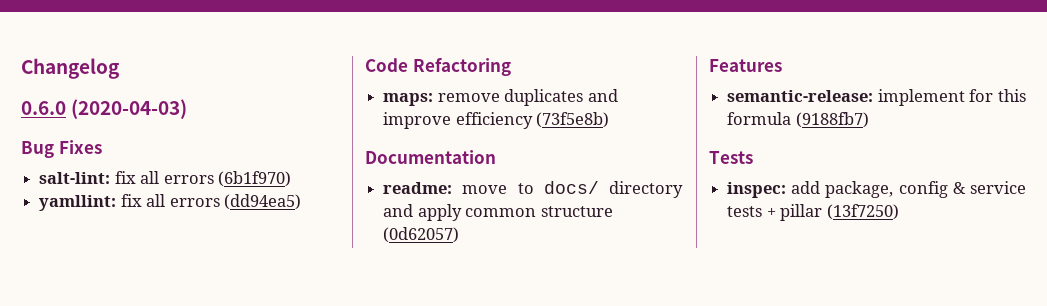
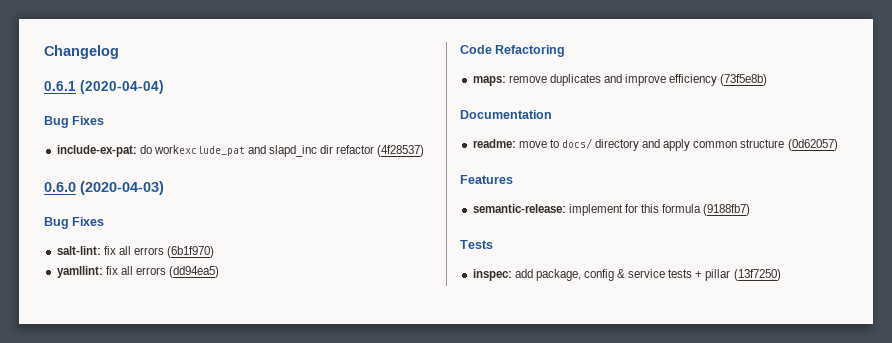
(120, 68) none -> [44,80,164,94] [44,116,105,128] [56,145,425,157] // 0.6.1 (2020-04-04) // Bug Fixes // include-ex-pat: do workexclude_pat and slapd_inc dir refactor (4f28537)

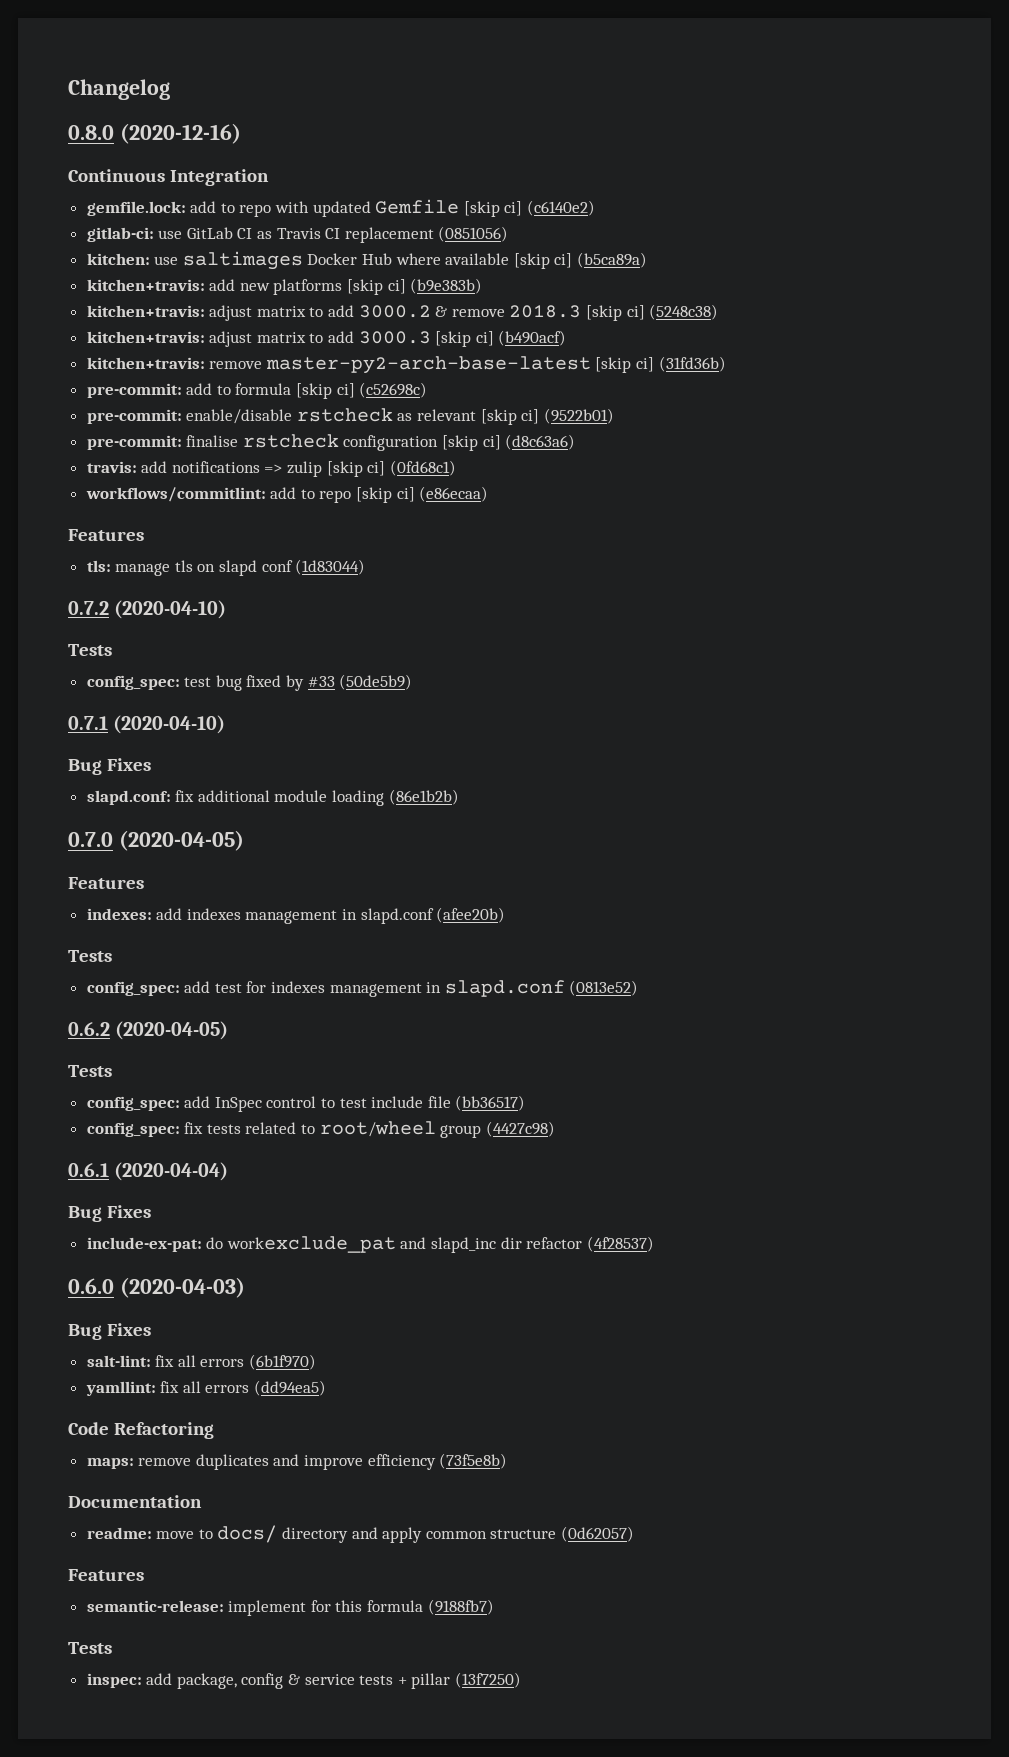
(119, 52) none -> [68,123,241,144] [68,169,269,186] [86,199,596,217] [86,226,509,243] [86,251,648,270] [86,278,483,295] [86,304,719,321] [86,330,567,347] [86,356,726,374] [86,382,428,399] [86,408,614,425] [86,434,576,451] [86,460,456,477] [85,486,489,503] [68,529,144,541] [86,559,366,576] [68,600,227,619] [68,644,112,656] [86,674,413,691] [68,715,226,734] [68,758,151,775] [86,789,459,806] [68,830,244,851] [68,877,144,889] [86,907,506,924] [68,950,112,962] [86,980,639,997] [68,1021,229,1040] [68,1065,112,1077] [86,1095,526,1112] [86,1121,555,1138] // 0.8.0 (2020-12-16) // Continuous Integration // gemfile.lock: add to repo with updated Gemfile [skip ci] (c6140e2) // gitlab-ci: use GitLab CI as Travis CI replacement (0851056) // kitchen: use saltimages Docker Hub where available [skip ci] (b5ca89a) // kitchen+travis: add new platforms [skip ci] (b9e383b) // kitchen+travis: adjust matrix to add 3000.2 & remove 2018.3 [skip ci] (5248c38) // kitchen+travis: adjust matrix to add 3000.3 [skip ci] (b490acf) // kitchen+travis: remove master-py2-arch-base-latest [skip ci] (31fd36b) // pre-commit: add to formula [skip ci] (c52698c) // pre-commit: enable/disable rstcheck as relevant [skip ci] (9522b01) // pre-commit: finalise rstcheck configuration [skip ci] (d8c63a6) // travis: add notifications => zulip [skip ci] (0fd68c1) // workflows/commitlint: add to repo [skip ci] (e86ecaa) // Features // tls: manage tls on slapd conf (1d83044) // 0.7.2 (2020-04-10) // Tests // config_spec: test bug fixed by #33 (50de5b9) // 0.7.1 (2020-04-10) // Bug Fixes // slapd.conf: fix additional module loading (86e1b2b) // 0.7.0 (2020-04-05) // Features // indexes: add indexes management in slapd.conf (afee20b) // Tests // config_spec: add test for indexes management in slapd.conf (0813e52) // 0.6.2 (2020-04-05) // Tests // config_spec: add InSpec control to test include file (bb36517) // config_spec: fix tests related to root/wheel group (4427c98)

